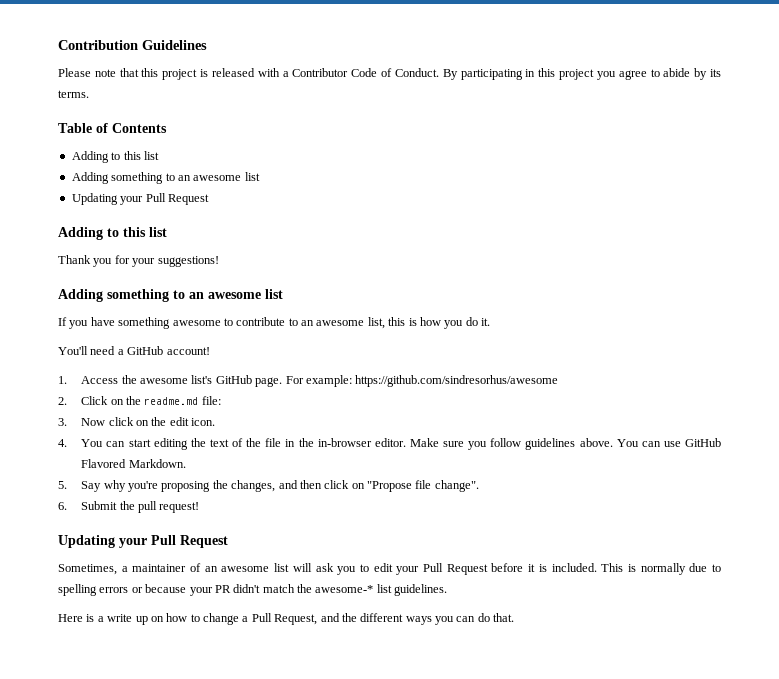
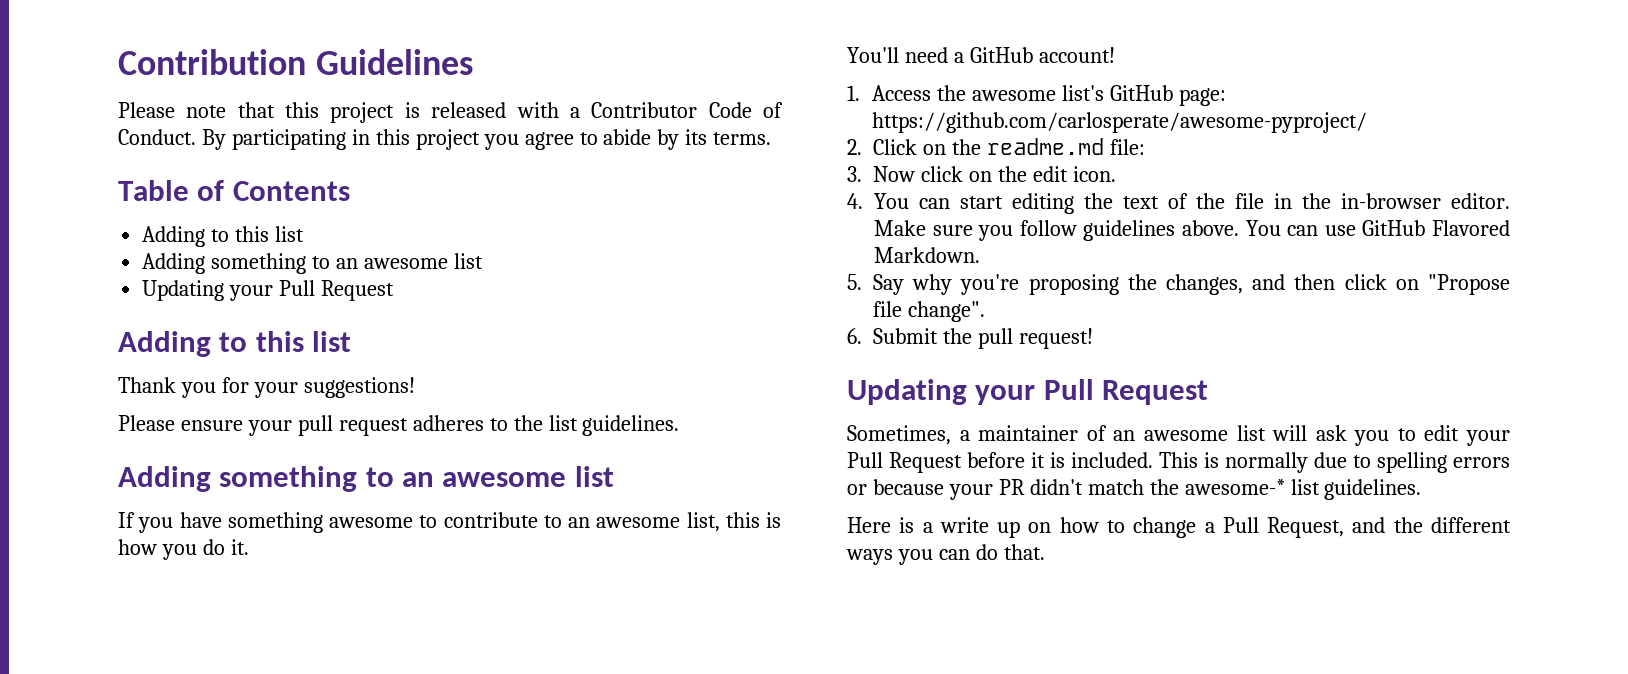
(219, 261) none -> [118,415,680,436] // Please ensure your pull request adheres to the list guidelines.
[255,375,559,387] page. For example: https://github.com/sindresorhus/awesome -> [1178,88,1226,106] [871,112,1367,133] page: https://github.com/carlosperate/awesome-pyproject/

